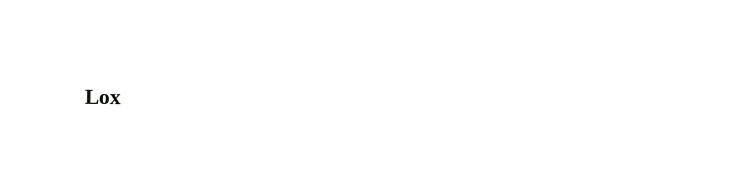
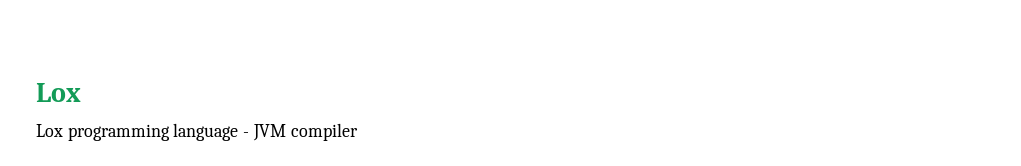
[84,89,122,105] Lox -> [36,83,81,102] [36,123,358,141] Lox // Lox programming language - JVM compiler

